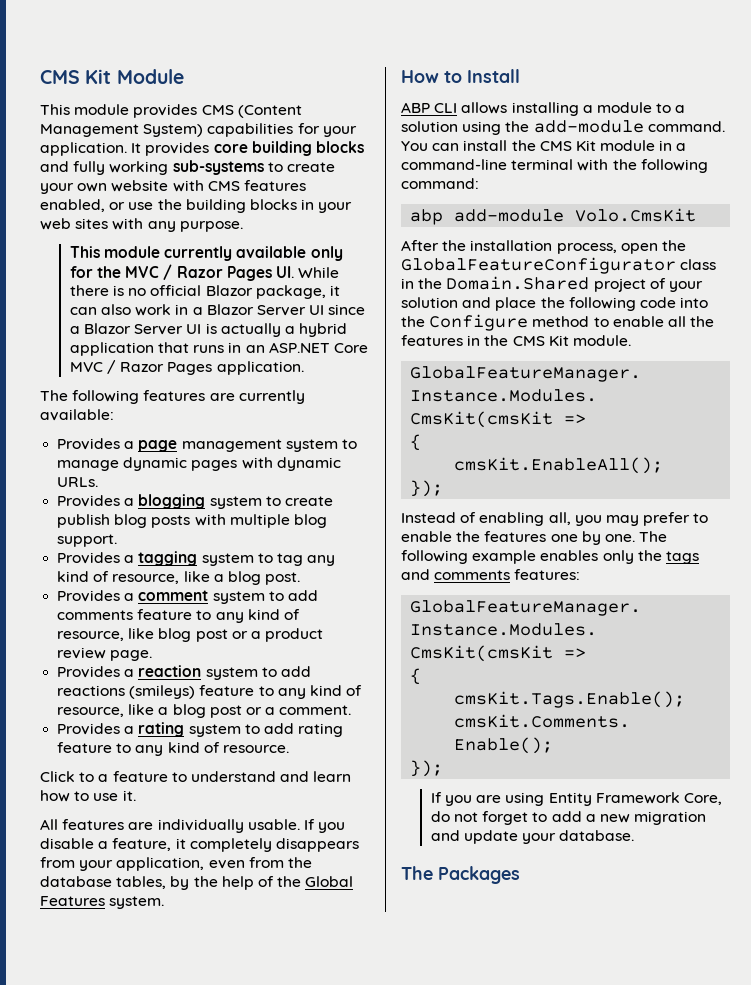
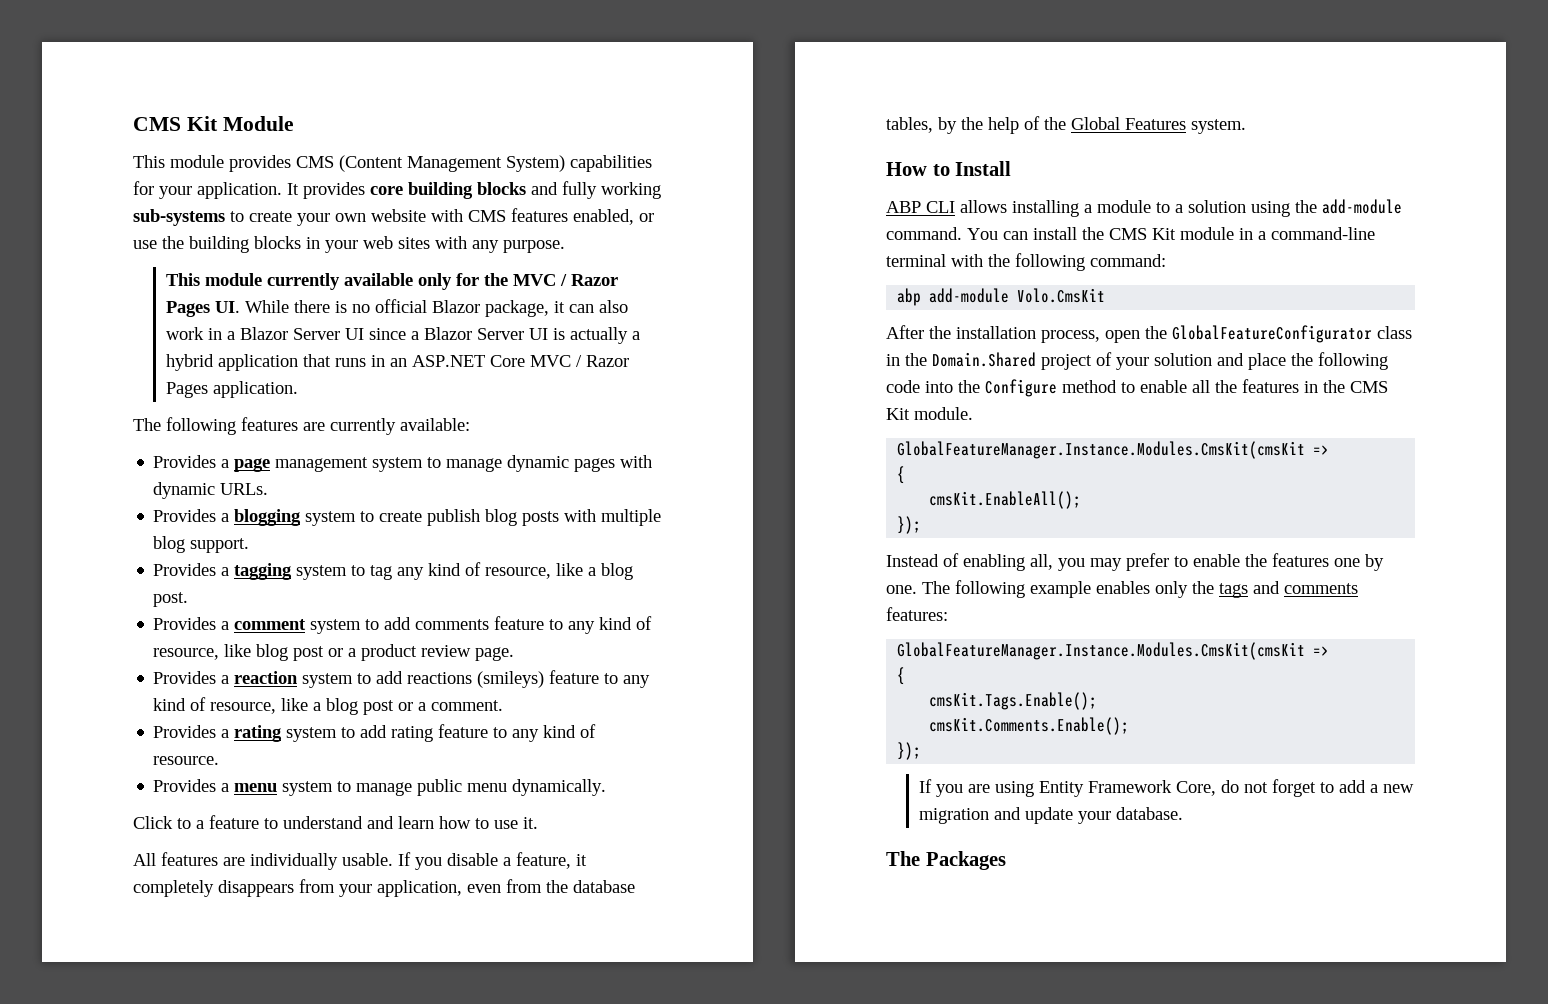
(289, 749) none -> [153,779,607,796] // Provides a menu system to manage public menu dynamically.

